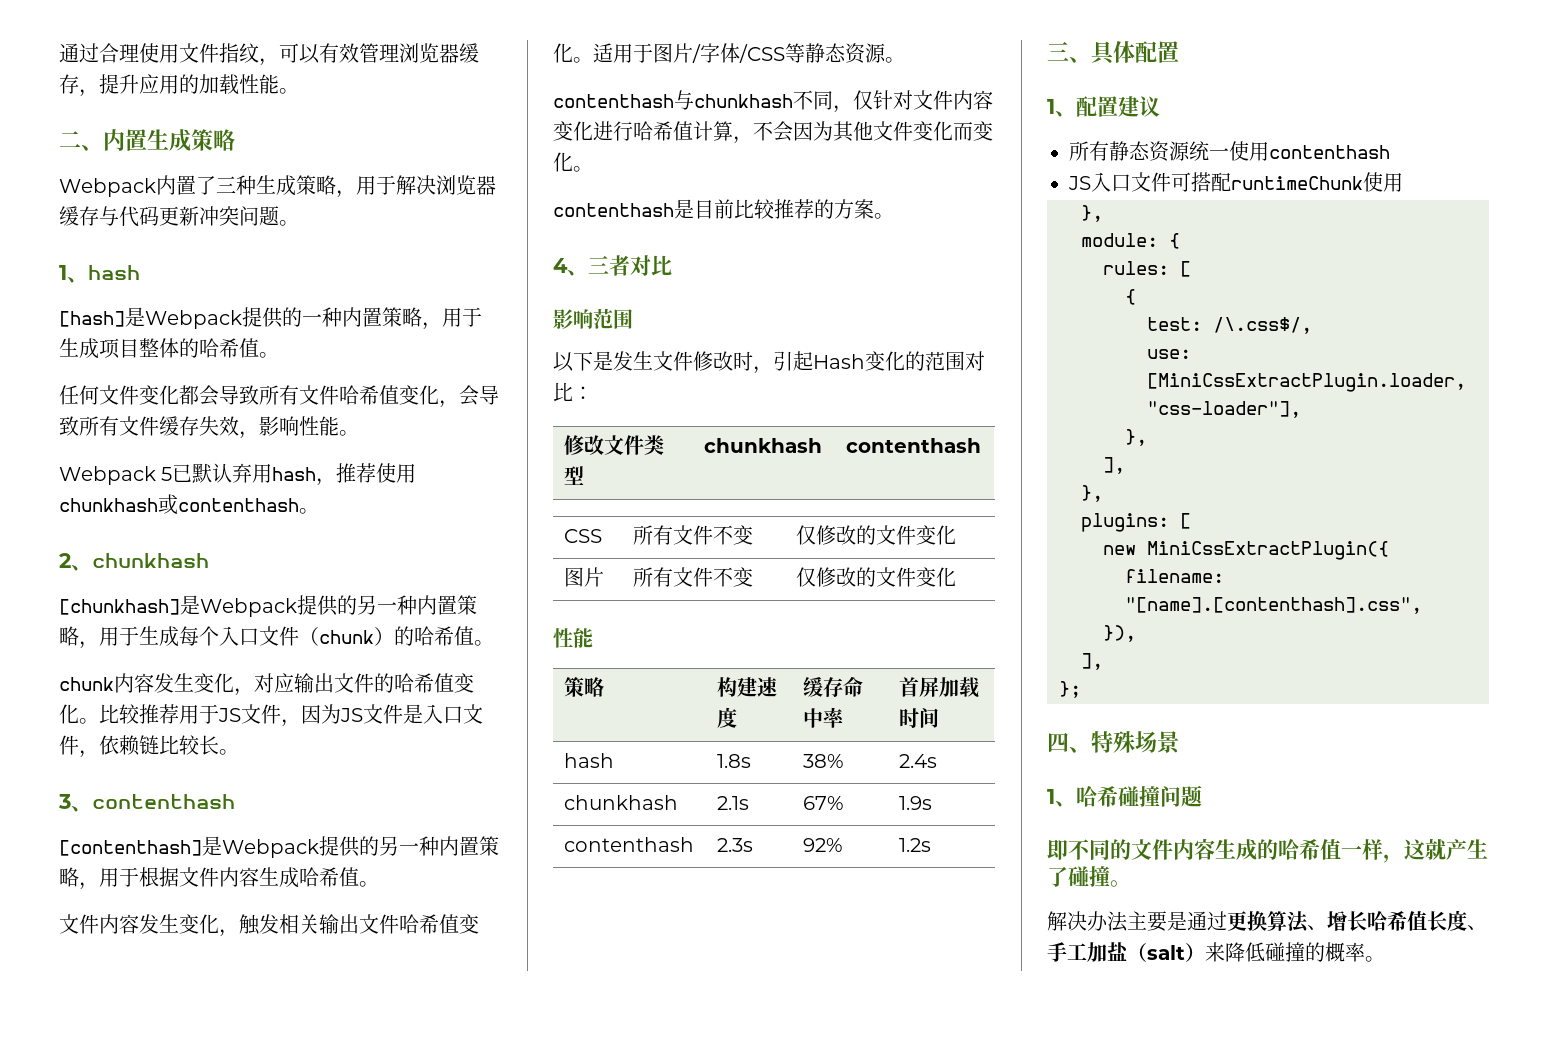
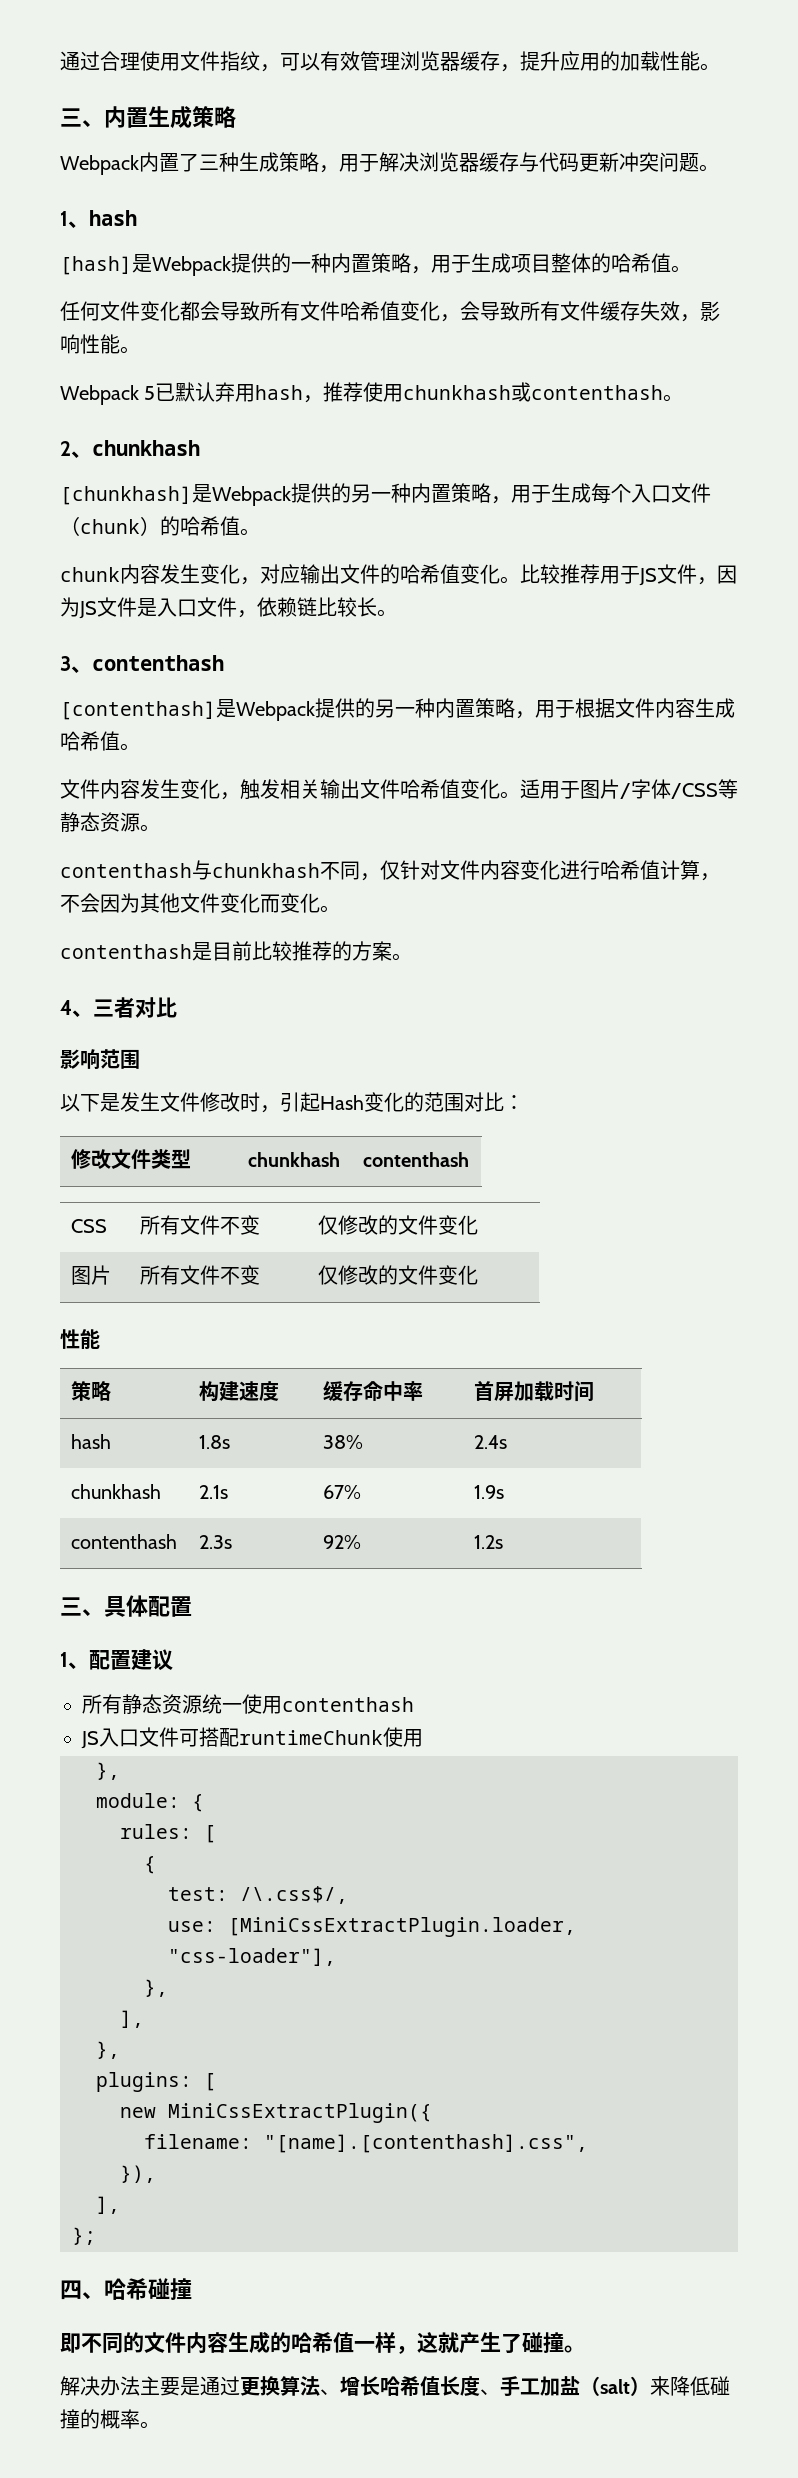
[59,131,81,148] 二 -> [60,108,82,127] 三
[1091,731,1180,754] [1047,789,1076,807] 特殊场景 // 1、 -> (104, 2295) none
[1160,785,1202,807] 问题 -> (192, 2289) none

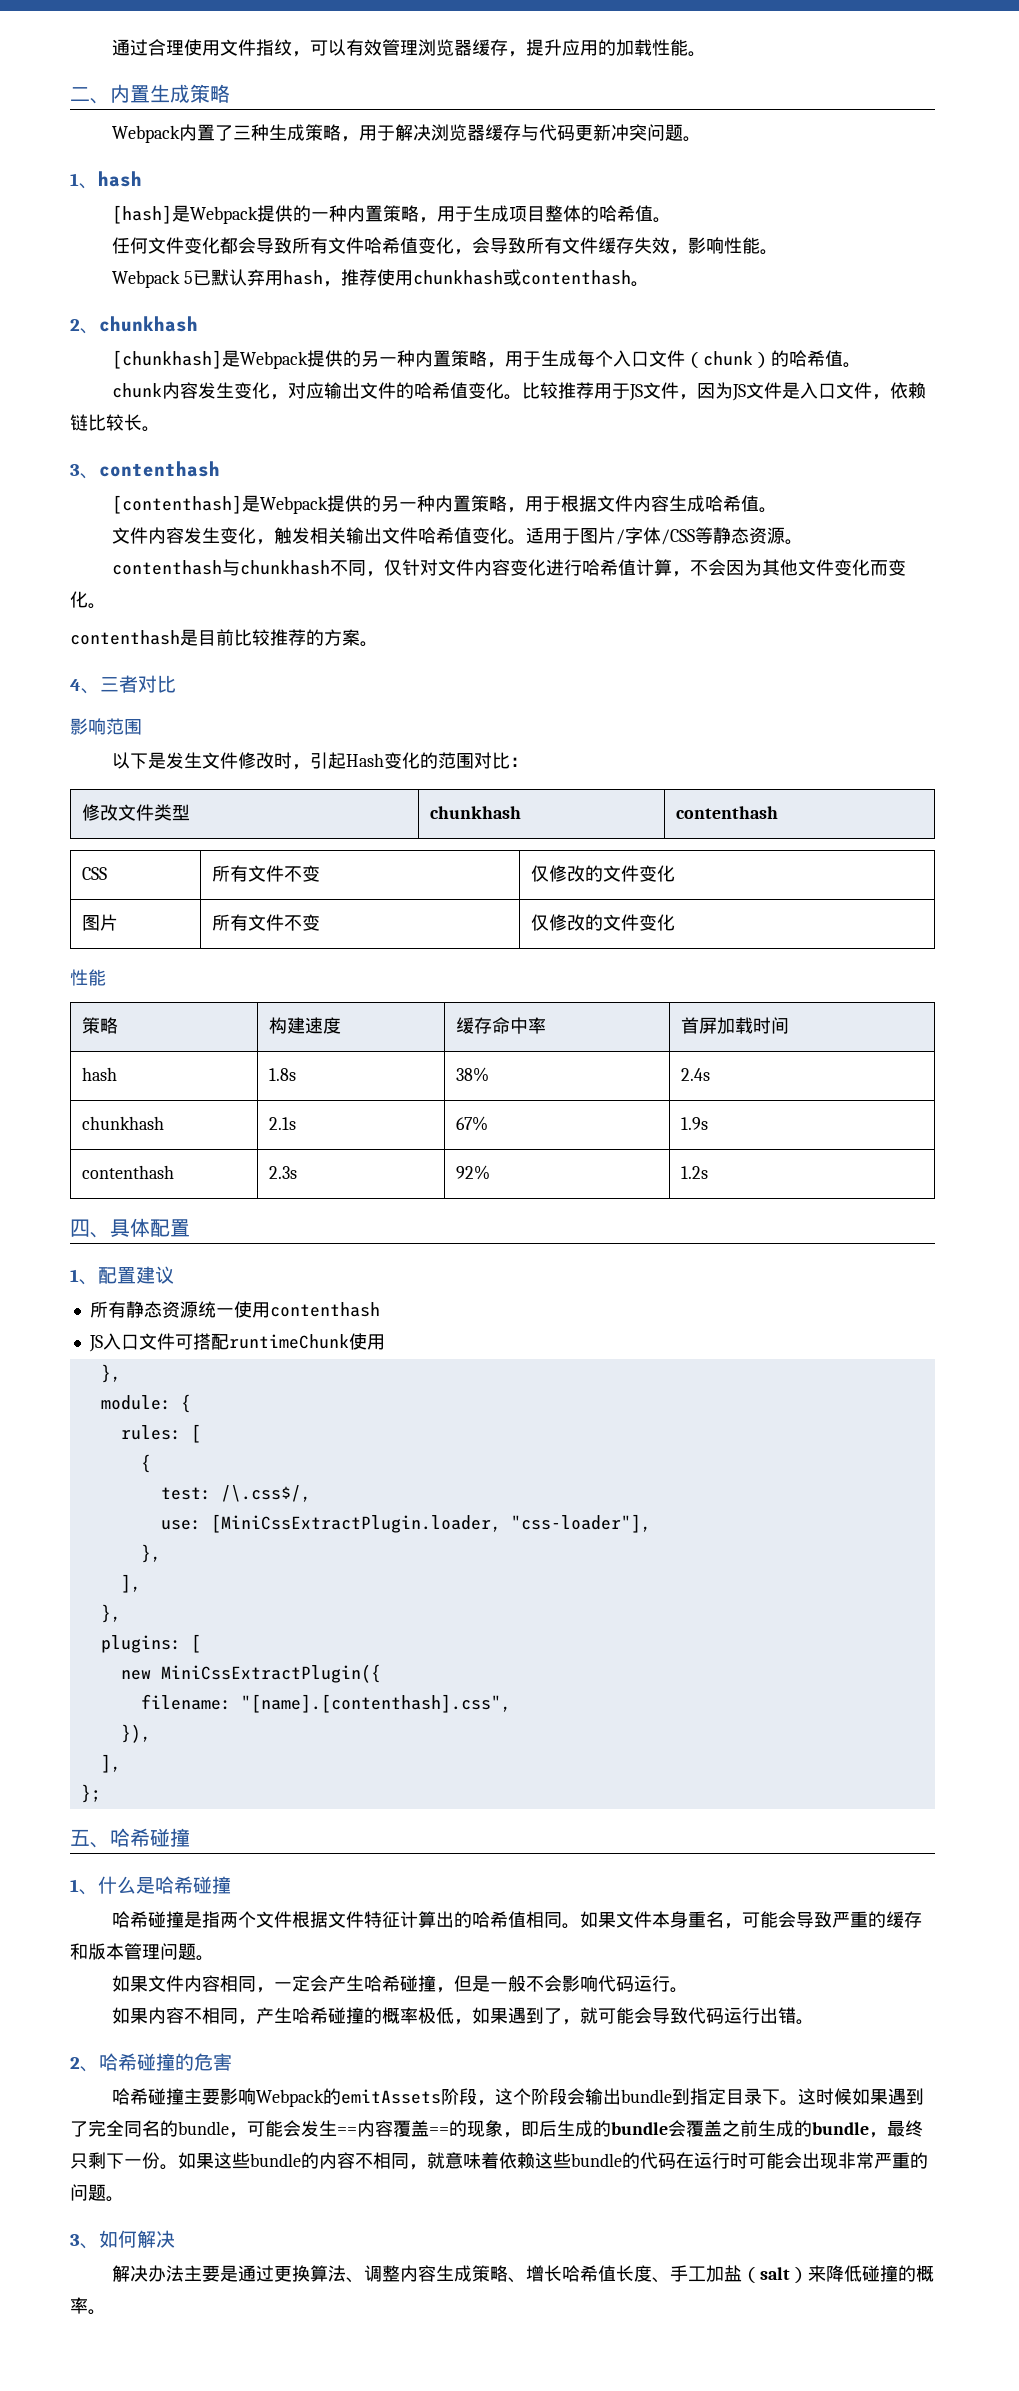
[60,108,82,127] 三 -> [70,87,90,101] 二
[60,1597,82,1616] 三 -> [70,1219,90,1237] 四
[60,2280,82,2300] 四 -> [70,1829,90,1846] 五
[60,2331,585,2354] 即不同的文件内容生成的哈希值一样，这就产生了碰撞。 -> [70,1876,231,1895] [112,1911,923,1929] [70,1943,214,1961] [112,1975,689,1993] [112,2007,815,2025] [70,2053,232,2072] [112,2088,925,2107] [70,2120,923,2138] [70,2152,928,2170] [70,2184,124,2202] [70,2230,175,2249] 1、什么是哈希碰撞 // 哈希碰撞是指两个文件根据文件特征计算出的哈希值相同。如果文件本身重名，可能会导致严重的缓存和版本管理问题。 // 如果文件内容相同，一定会产生哈希碰撞，但是一般不会影响代码运行。 // 如果内容不相同，产生哈希碰撞的概率极低，如果遇到了，就可能会导致代码运行出错。 // 2、哈希碰撞的危害 // 哈希碰撞主要影响Webpack的emitAssets阶段，这个阶段会输出bundle到指定目录下。这时候如果遇到了完全同名的bundle，可能会发生==内容覆盖==的现象，即后生成的bundle会覆盖之前生成的bundle，最终只剩下一份。如果这些bundle的内容不相同，就意味着依赖这些bundle的代码在运行时可能会出现非常严重的问题。 // 3、如何解决
(340, 2392) none -> [364,2265,527,2283] 调整内容生成策略、

